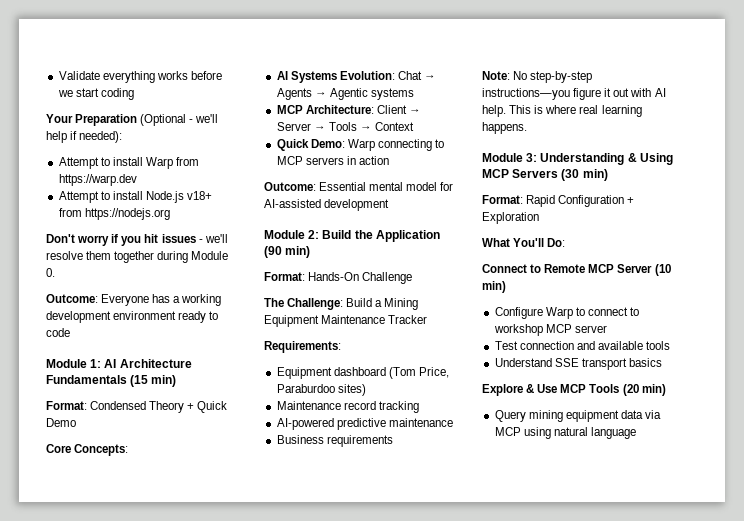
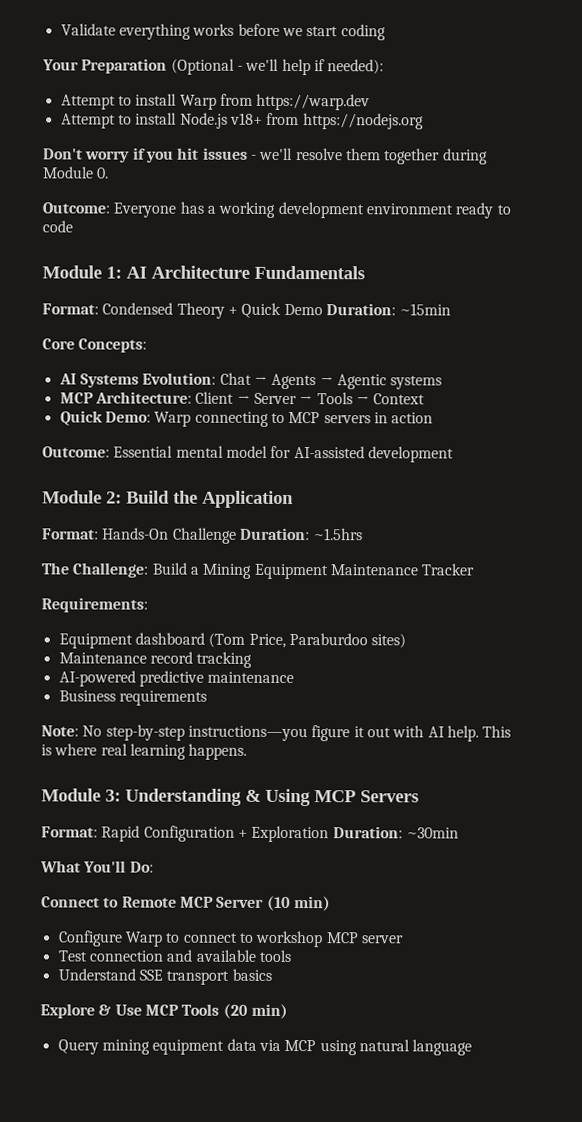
[130,375,177,387] (15 min) -> (365, 272) none
(76, 422) none -> [325,303,452,316] Duration: ~15min
[264,246,311,258] (90 min) -> (294, 499) none
(413, 278) none -> [239,527,364,541] Duration: ~1.5hrs
[561,169,608,181] (30 min) -> (419, 796) none
(539, 218) none -> [332,826,459,839] Duration: ~30min

